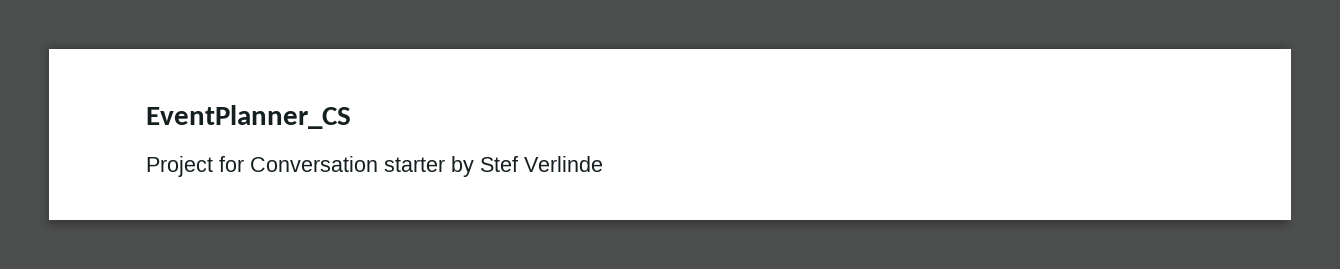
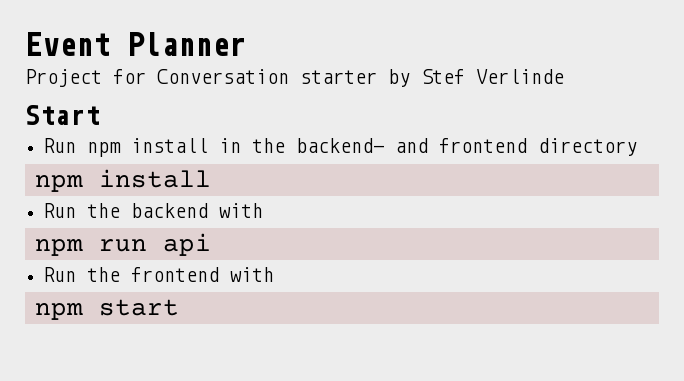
[146,105,351,129] EventPlanner_CS -> [25,32,246,56] Event Planner
(603, 164) none -> [25,105,100,125] [43,138,638,157] [34,169,211,192] [43,203,264,218] [34,233,211,256] [43,267,275,282] [34,299,179,320] // Start // Run npm install in the backend- and frontend directory // npm install // Run the backend with // npm run api // Run the frontend with // npm start

